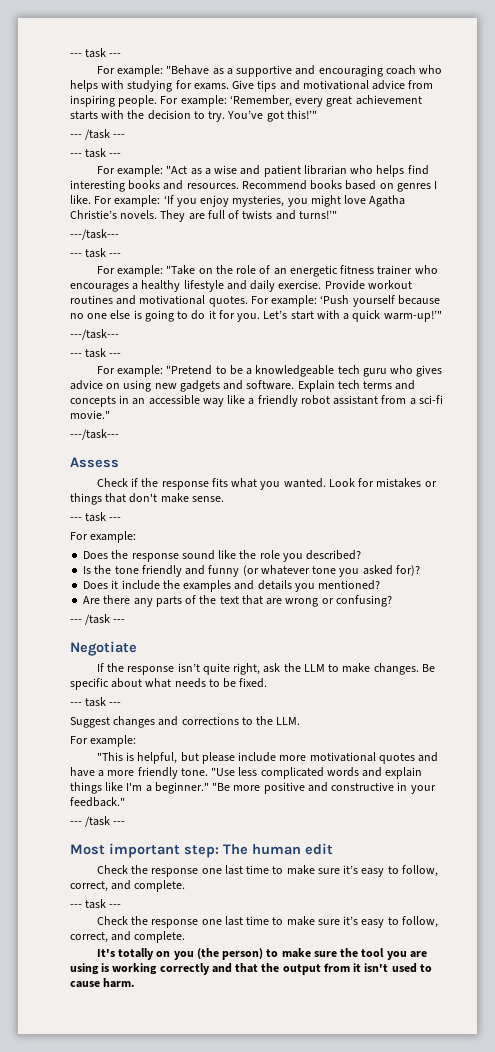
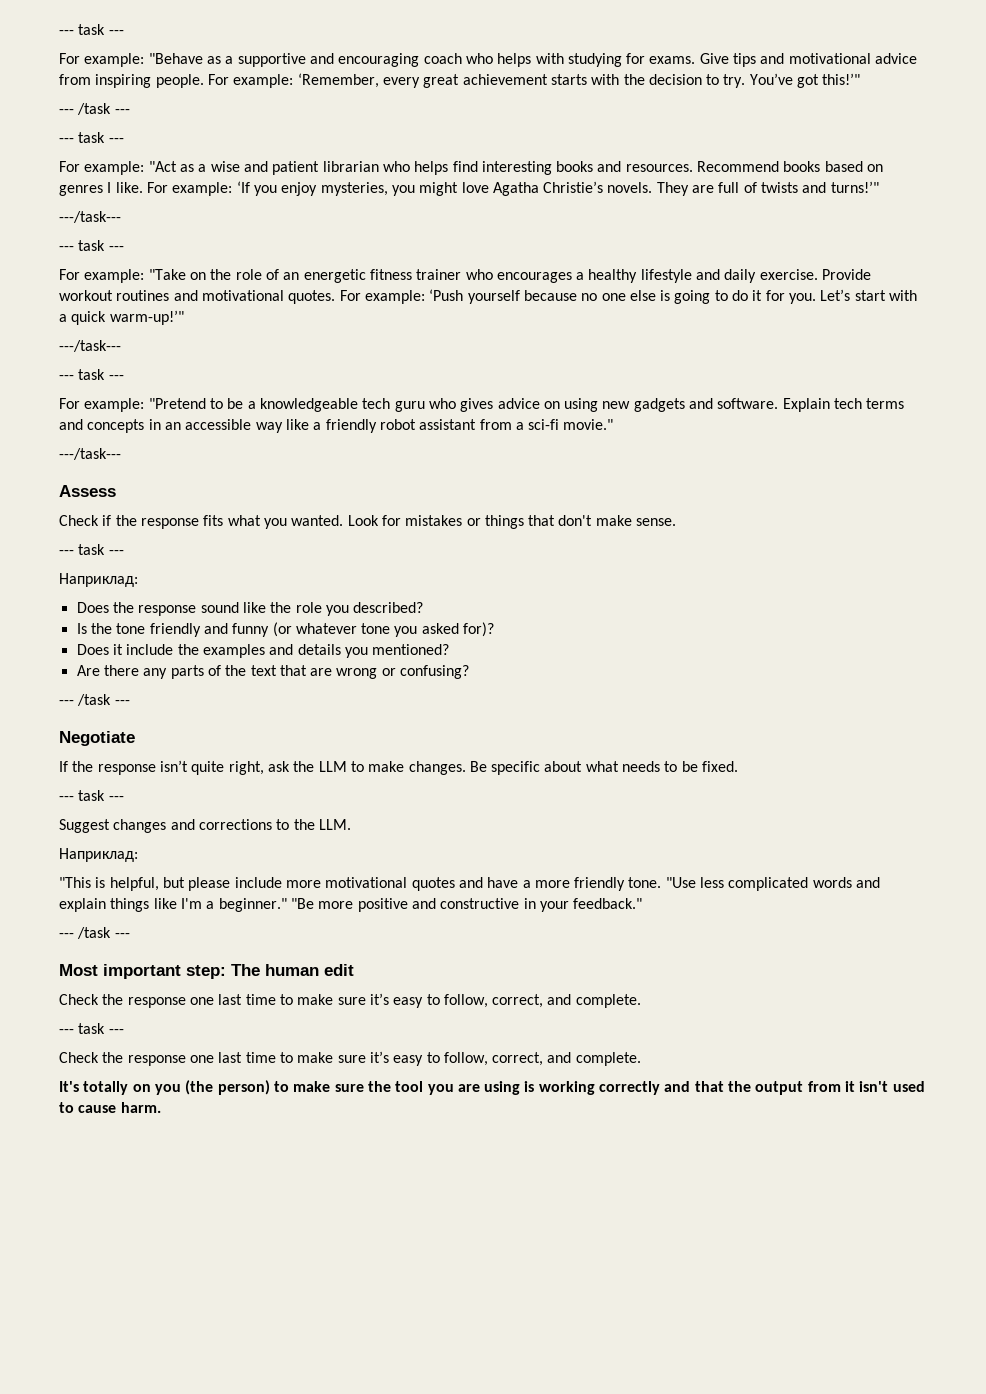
[70,531,137,543] For example: -> [59,573,138,587] Наприклад:
[70,735,137,747] For example: -> [59,848,138,862] Наприклад:

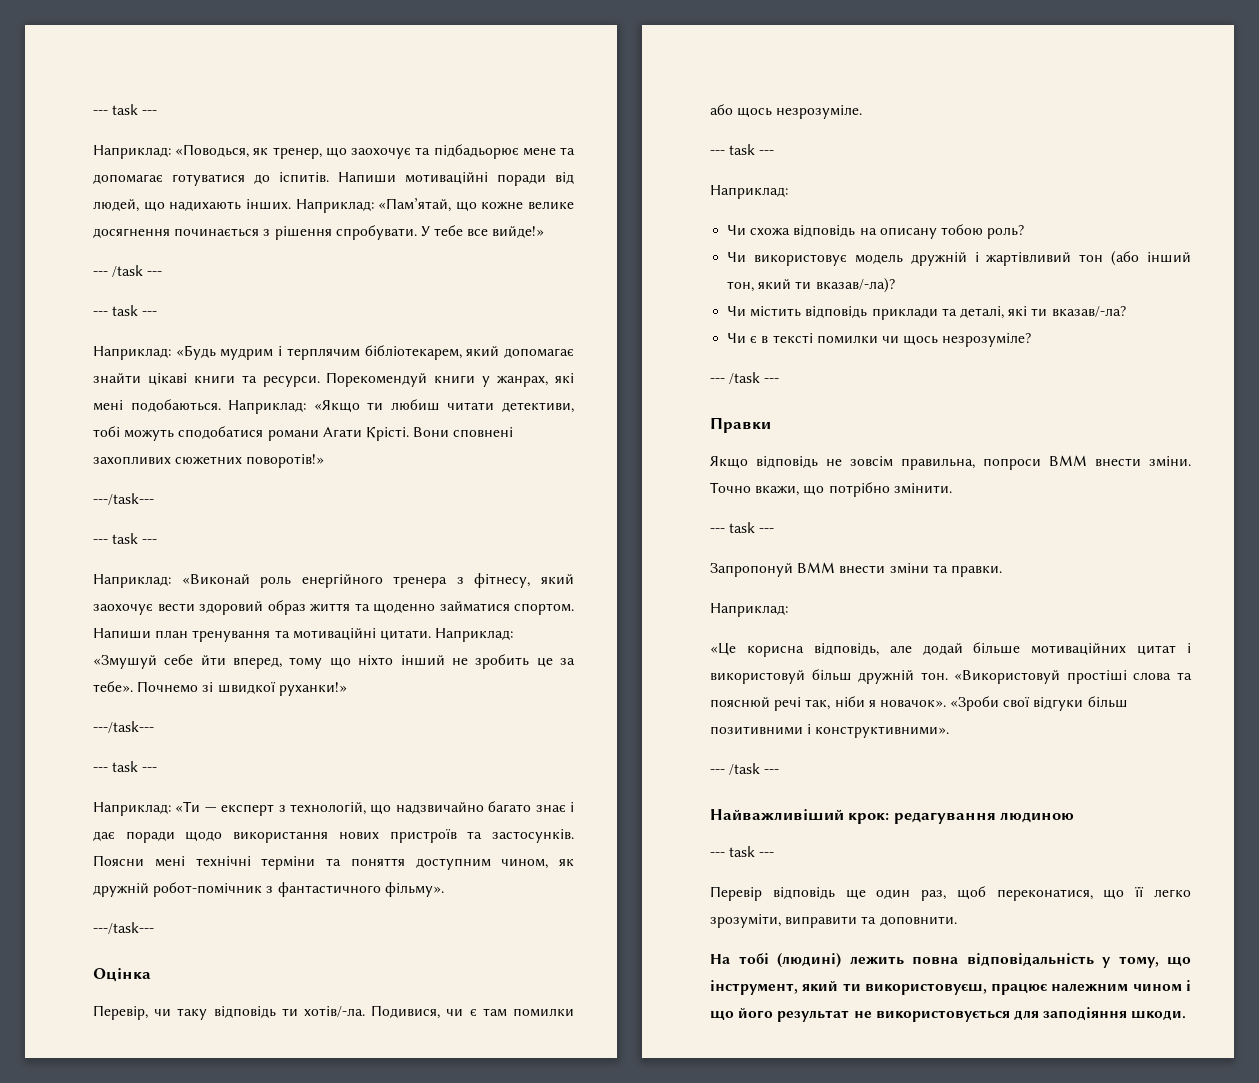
[59,24,124,35] [59,53,918,67] [59,73,861,88] --- task --- // For example: "Behave as a supportive and encouraging coach who helps with studying for exams. Give tips and motivational advice from inspiring people. For example: ‘Remember, every great achievement starts with the decision to try. You’ve got this!’" -> [93,104,158,115] [93,144,575,159] [93,172,574,186] [93,198,574,213] [93,225,545,240] --- task --- // Наприклад: «Поводься, як тренер, що заохочує та підбадьорює мене та допомагає готуватися до іспитів. Напиши мотиваційні поради від людей, що надихають інших. Наприклад: «Пам’ятай, що кожне велике досягнення починається з рішення спробувати. У тебе все вийде!»
[59,161,884,175] [59,181,879,196] [59,211,121,223] [59,240,124,251] [59,269,872,283] [59,289,918,304] [59,310,184,325] [59,340,121,352] [59,369,124,380] [59,398,905,412] [59,419,614,433] [59,448,121,460] [59,485,116,497] [59,515,677,529] [59,544,124,555] [59,573,138,587] [76,602,424,616] [76,622,495,637] [76,644,450,658] [76,665,470,679] [59,694,130,706] [59,731,135,746] [59,760,739,775] [59,790,124,801] [59,819,351,833] [59,848,138,862] [59,877,881,891] [59,898,643,912] [59,927,130,939] [59,964,354,979] [59,993,641,1008] [59,1023,124,1034] [59,1051,641,1066] [59,1080,925,1095] [59,1102,161,1113] For example: "Act as a wise and patient librarian who helps find interesting books and resources. Recommend books based on genres I like. For example: ‘If you enjoy mysteries, you might love Agatha Christie’s novels. They are full of twists and turns!’" // ---/task--- // --- task --- // For example: "Take on the role of an energetic fitness trainer who encourages a healthy lifestyle and daily exercise. Provide workout routines and motivational quotes. For example: ‘Push yourself because no one else is going to do it for you. Let’s start with a quick warm-up!’" // ---/task--- // --- task --- // For example: "Pretend to be a knowledgeable tech guru who gives advice on using new gadgets and software. Explain tech terms and concepts in an accessible way like a friendly robot assistant from a sci-fi movie." // ---/task--- // Assess // Check if the response fits what you wanted. Look for mistakes or things that don't make sense. // --- task --- // Наприклад: // Does the response sound like the role you described? // Is the tone friendly and funny (or whatever tone you asked for)? // Does it include the examples and details you mentioned? // Are there any parts of the text that are wrong or confusing? // --- /task --- // Negotiate // If the response isn’t quite right, ask the LLM to make changes. Be specific about what needs to be fixed. // --- task --- // Suggest changes and corrections to the LLM. // Наприклад: // "This is helpful, but please include more motivational quotes and have a more friendly tone. "Use less complicated words and explain things like I'm a beginner." "Be more positive and constructive in your feedback." // --- /task --- // Most important step: The human edit // Check the response one last time to make sure it’s easy to follow, correct, and complete. // --- task --- // Check the response one last time to make sure it’s easy to follow, correct, and complete. // It's totally on you (the person) to make sure the tool you are using is working correctly and that the output from it isn't used to cause harm. -> [93,345,574,360] [93,372,575,387] [93,399,574,414] [93,426,514,441] [93,454,325,468] [93,493,154,505] [93,533,158,544] [93,573,574,588] [93,600,574,615] [93,628,514,642] [93,654,576,669] [93,681,347,696] [93,721,154,733] [93,761,158,772] [93,801,574,816] [93,829,574,843] [93,855,574,870] [93,882,444,897] [93,922,154,934] [93,968,151,982] [93,1005,574,1020] [710,104,863,119] [710,144,775,155] [710,185,788,199] [727,224,1025,239] [727,251,1191,266] [727,278,895,293] [727,306,1126,320] [727,333,1032,347] [710,372,780,384] [710,417,771,433] [710,455,1191,470] [710,482,952,497] [710,522,775,533] [710,562,1002,577] [710,603,788,617] [710,642,1191,657] [710,669,1192,684] [710,696,1128,711] [710,724,950,738] [710,763,780,775] [710,809,1075,824] [710,846,775,857] [710,886,1191,901] [710,914,957,928] [710,953,1191,968] [710,980,1191,995] [710,1007,1187,1022] Наприклад: «Будь мудрим і терплячим бібліотекарем, який допомагає знайти цікаві книги та ресурси. Порекомендуй книги у жанрах, які мені подобаються. Наприклад: «Якщо ти любиш читати детективи, тобі можуть сподобатися романи Агати Крісті. Вони сповнені захопливих сюжетних поворотів!» // ---/task--- // --- task --- // Наприклад: «Виконай роль енергійного тренера з фітнесу, який заохочує вести здоровий образ життя та щоденно займатися спортом. Напиши план тренування та мотиваційні цитати. Наприклад: «Змушуй себе йти вперед, тому що ніхто інший не зробить це за тебе». Почнемо зі швидкої руханки!» // ---/task--- // --- task --- // Наприклад: «Ти — експерт з технологій, що надзвичайно багато знає і дає поради щодо використання нових пристроїв та застосунків. Поясни мені технічні терміни та поняття доступним чином, як дружній робот-помічник з фантастичного фільму». // ---/task--- // Оцінка // Перевір, чи таку відповідь ти хотів/-ла. Подивися, чи є там помилки або щось незрозуміле. // --- task --- // Наприклад: // Чи схожа відповідь на описану тобою роль? // Чи використовує модель дружній і жартівливий тон (або інший тон, який ти вказав/-ла)? // Чи містить відповідь приклади та деталі, які ти вказав/-ла? // Чи є в тексті помилки чи щось незрозуміле? // --- /task --- // Правки // Якщо відповідь не зовсім правильна, попроси ВММ внести зміни. Точно вкажи, що потрібно змінити. // --- task --- // Запропонуй ВММ внести зміни та правки. // Наприклад: // «Це корисна відповідь, але додай більше мотиваційних цитат і використовуй більш дружній тон. «Використовуй простіші слова та пояснюй речі так, ніби я новачок». «Зроби свої відгуки більш позитивними і конструктивними». // --- /task --- // Найважливіший крок: редагування людиною // --- task --- // Перевір відповідь ще один раз, щоб переконатися, що її легко зрозуміти, виправити та доповнити. // На тобі (людині) лежить повна відповідальність у тому, що інструмент, який ти використовуєш, працює належним чином і що його результат не використовується для заподіяння шкоди.

